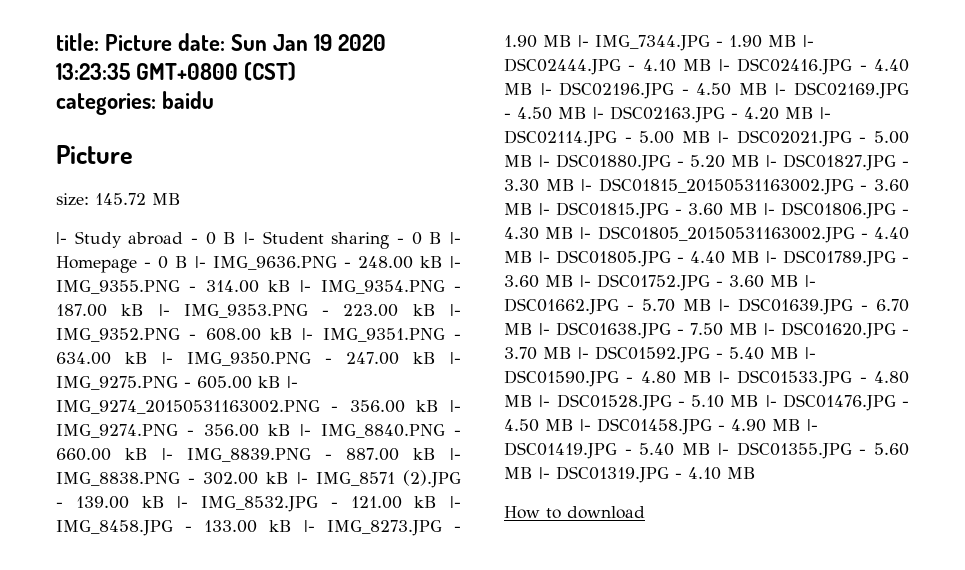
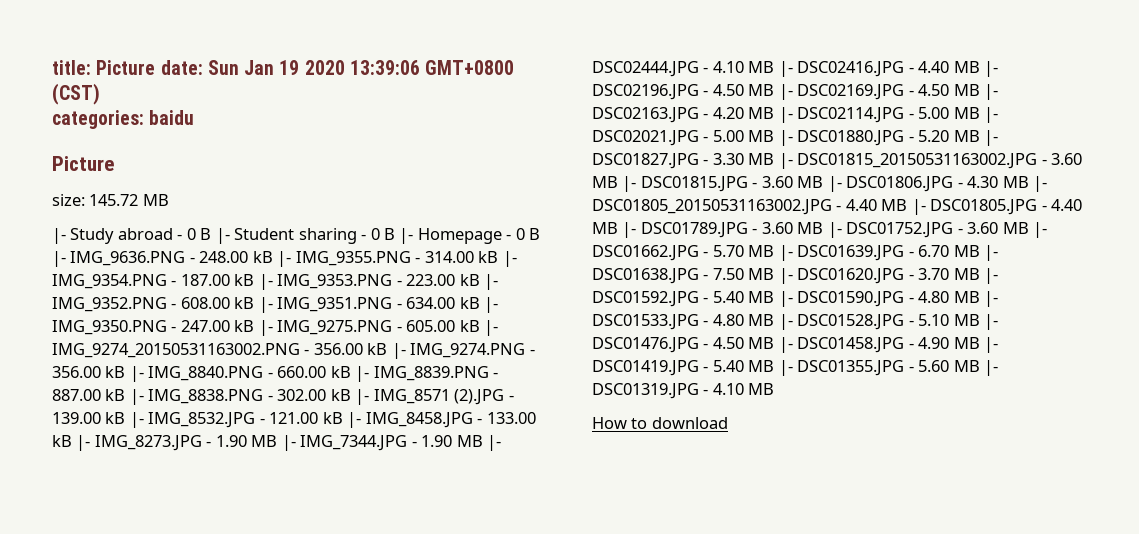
[56,63,130,80] 13:23:35 -> [349,60,420,75] 13:39:06

